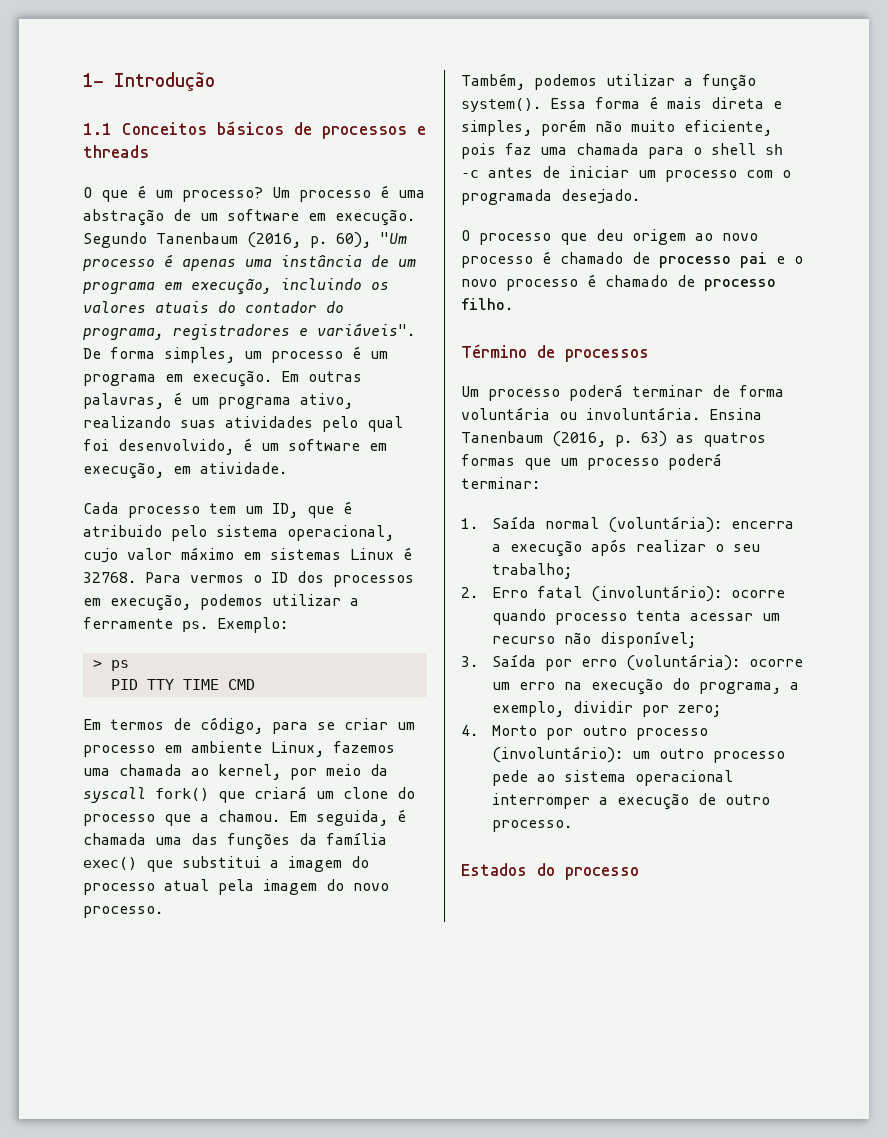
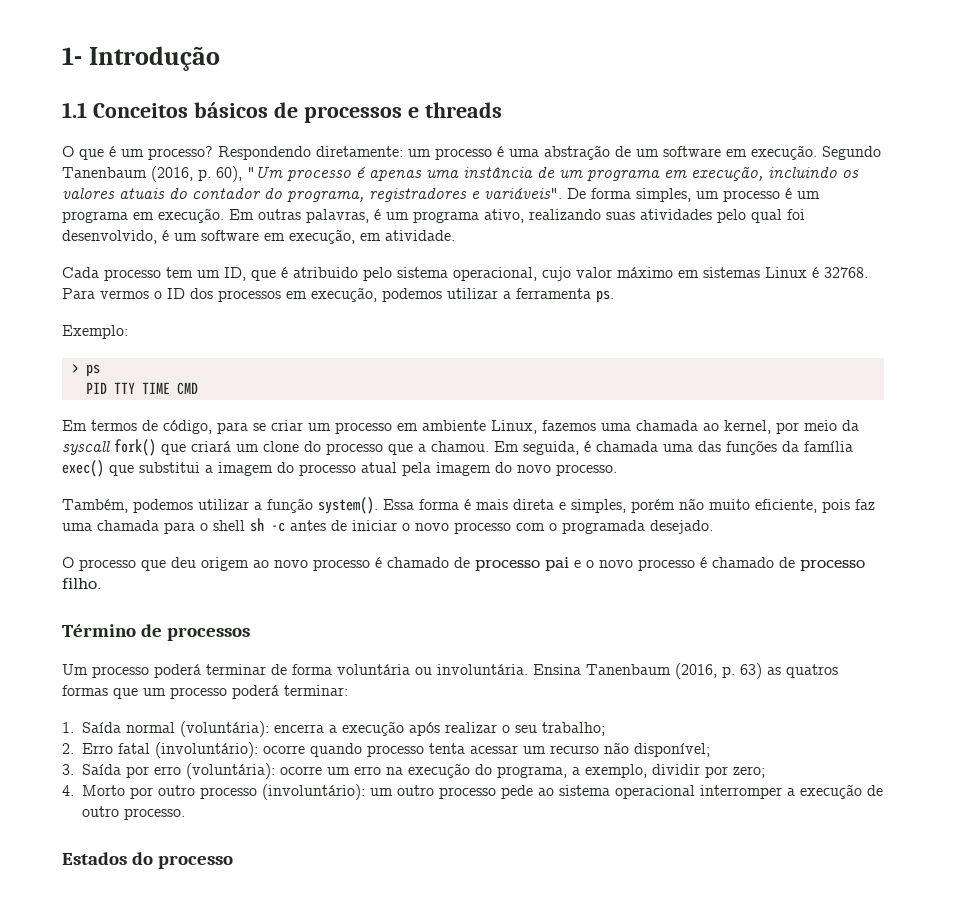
[272,187,290,198] Um -> [218,146,431,160] Respondendo diretamente: um
[83,617,173,629] ferramente -> [516,288,591,299] ferramenta
(208, 626) none -> (614, 296) //
[638,170,656,178] um -> [402,523,449,531] o novo

